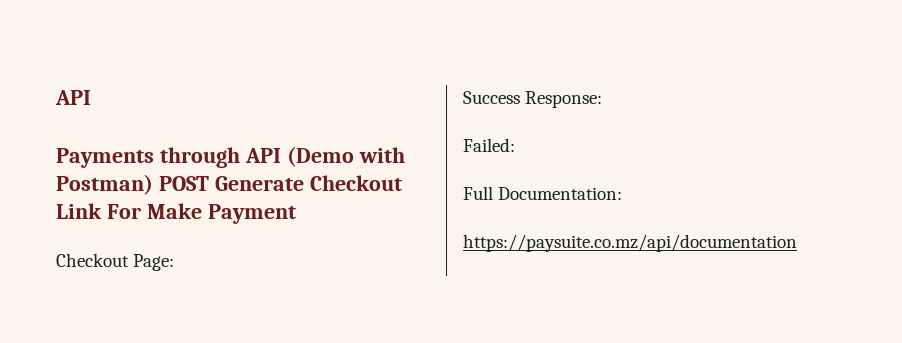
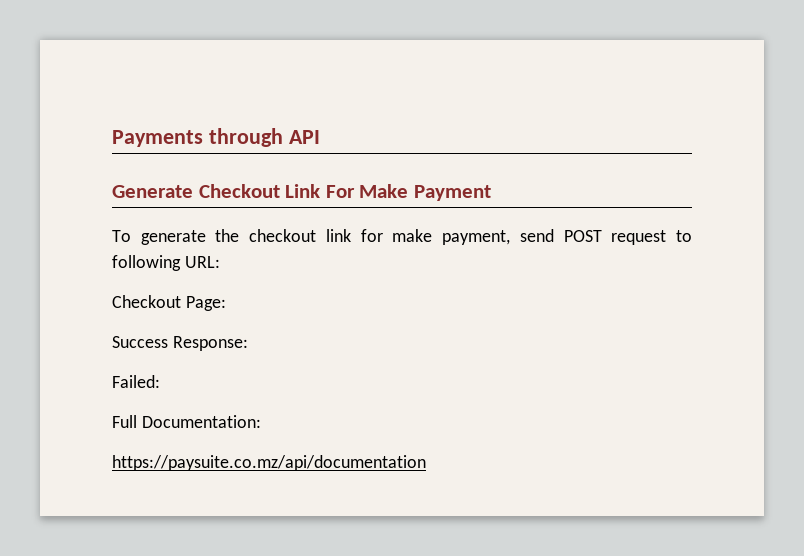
[55,90,91,105] API // -> (112, 138) none
[286,146,405,167] [56,174,209,195] (Demo with Postman) POST -> (320, 137) //
(296, 214) none -> [112,229,693,245] [112,255,220,271] // To generate the checkout link for make payment, send POST request to following URL:

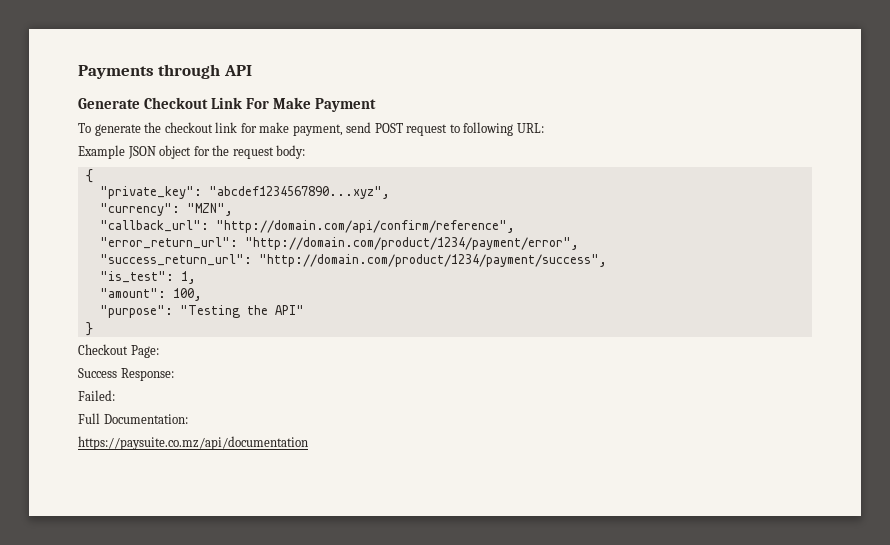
(220, 262) none -> [78,145,306,159] [85,169,93,183] [99,186,390,199] [99,203,233,216] [99,220,515,233] [99,237,579,250] [99,254,607,267] [99,271,196,284] [99,288,202,301] [99,305,304,318] [85,322,93,336] // Example JSON object for the request body: // { // "private_key": "abcdef1234567890...xyz", // "currency": "MZN", // "callback_url": "http://domain.com/api/confirm/reference", // "error_return_url": "http://domain.com/product/1234/payment/error", // "success_return_url": "http://domain.com/product/1234/payment/success", // "is_test": 1, // "amount": 100, // "purpose": "Testing the API" // }

